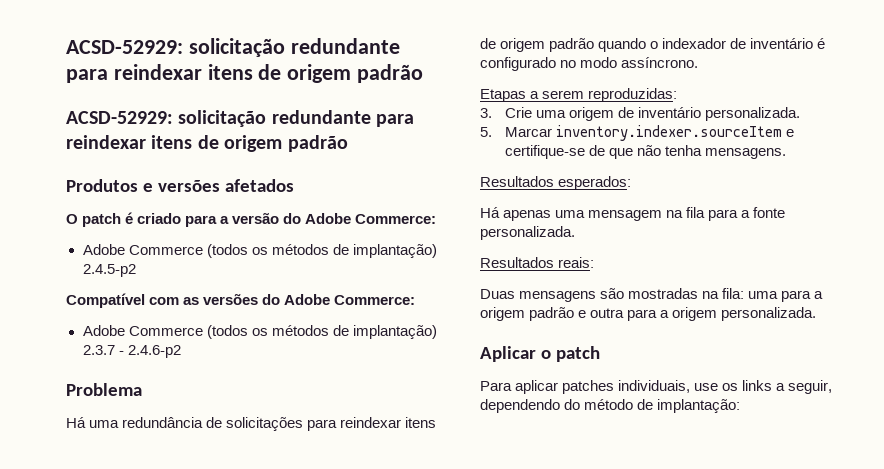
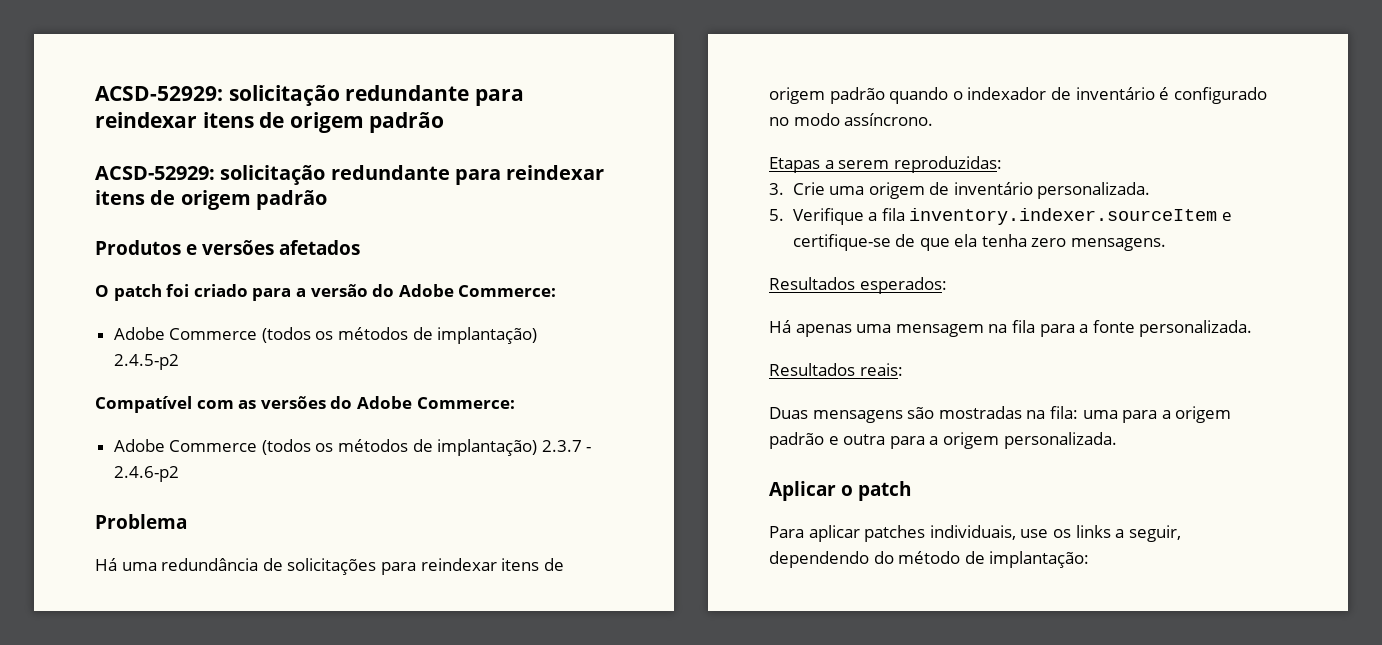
[125,212,134,224] é -> [166,284,190,297] foi
[504,127,552,137] Marcar -> [792,208,905,225] Verifique a fila
[637,145,703,156] não tenha -> [954,234,1067,247] ela tenha zero

